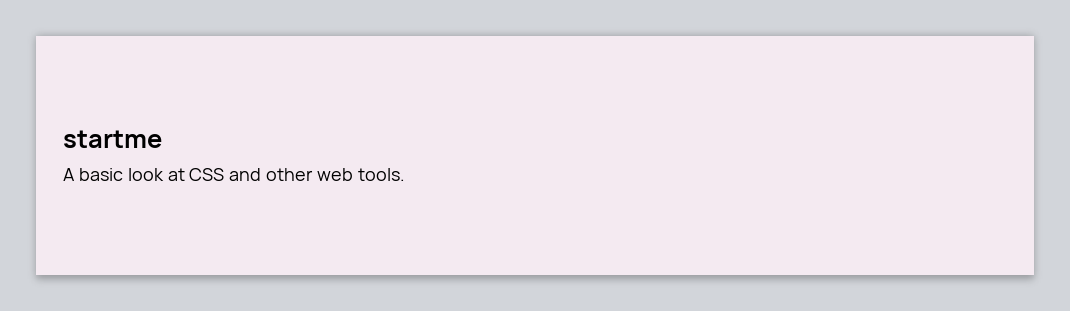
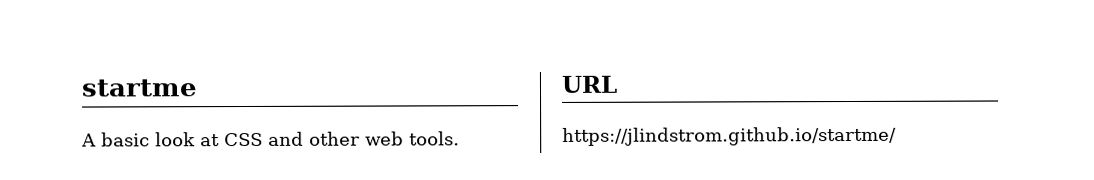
(405, 174) none -> [561,75,618,93] [562,126,897,146] // URL // https://jlindstrom.github.io/startme/

